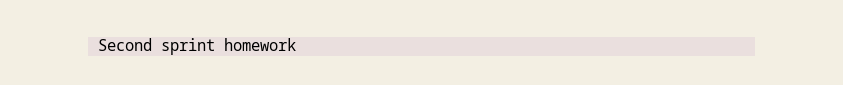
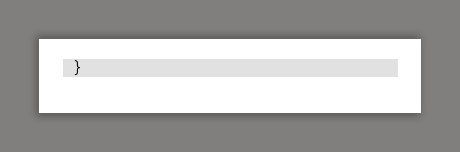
[97,38,296,55] Second sprint homework -> [72,60,81,76] }

